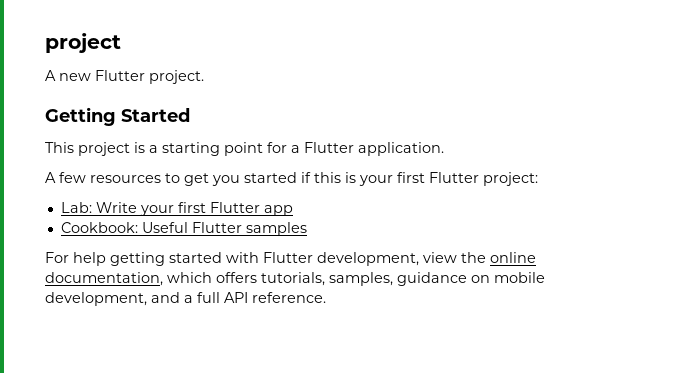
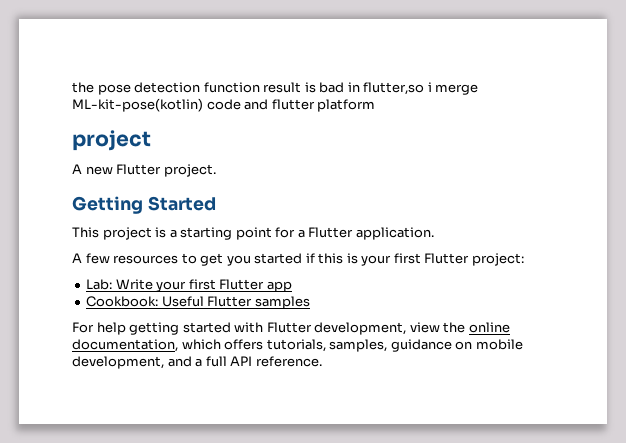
(45, 43) none -> [72,82,479,95] [72,98,376,112] the pose detection function result is bad in flutter,so i merge ML-kit-pose(kotlin) code and flutter platform //

